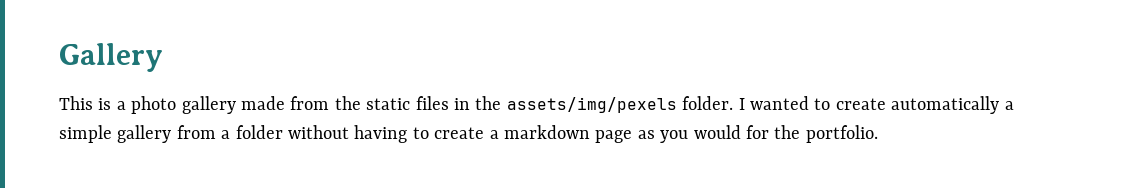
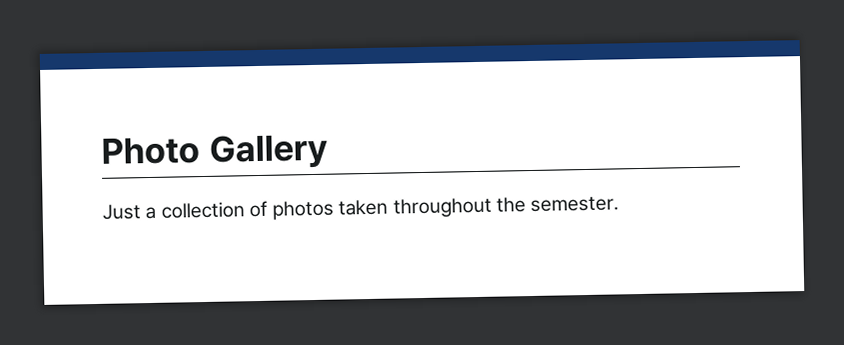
(59, 57) none -> [101,136,200,165] Photo
[59,96,1014,114] [59,125,878,143] This is a photo gallery made from the static files in the assets/img/pexels folder. I wanted to create automatically a simple gallery from a folder without having to create a markdown page as you would for the portfolio. -> [102,196,620,220] Just a collection of photos taken throughout the semester.

